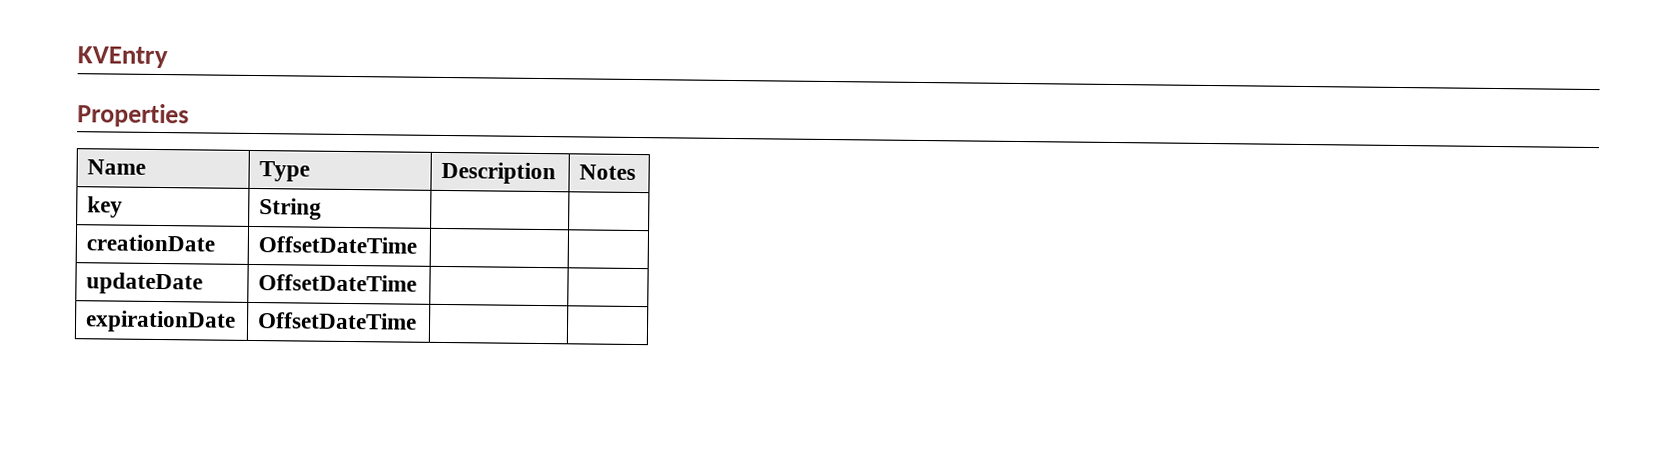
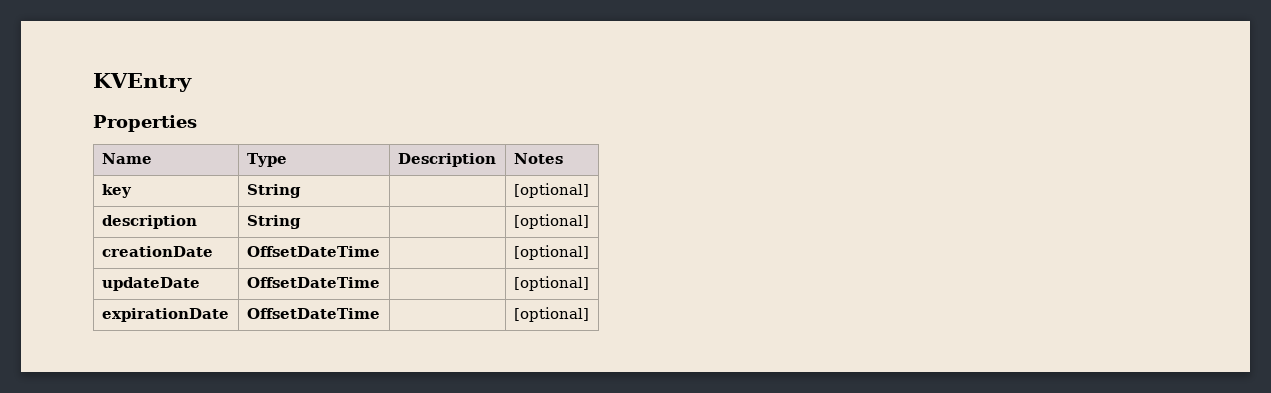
(323, 209) none -> [513,183,589,198] [101,215,197,229] [246,215,301,229] [513,214,589,229] [optional] // description | String | | [optional]
(418, 245) none -> [513,245,589,260] [optional]
(418, 283) none -> [513,276,589,291] [optional]
(418, 321) none -> [513,307,589,322] [optional]

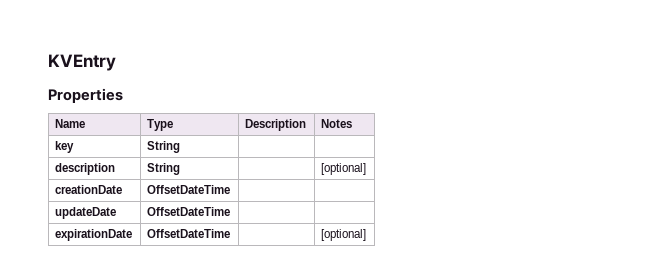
[513,183,589,198] [optional] -> (181, 147) none
[513,245,589,260] [optional] -> (231, 189) none
[513,276,589,291] [optional] -> (231, 211) none

